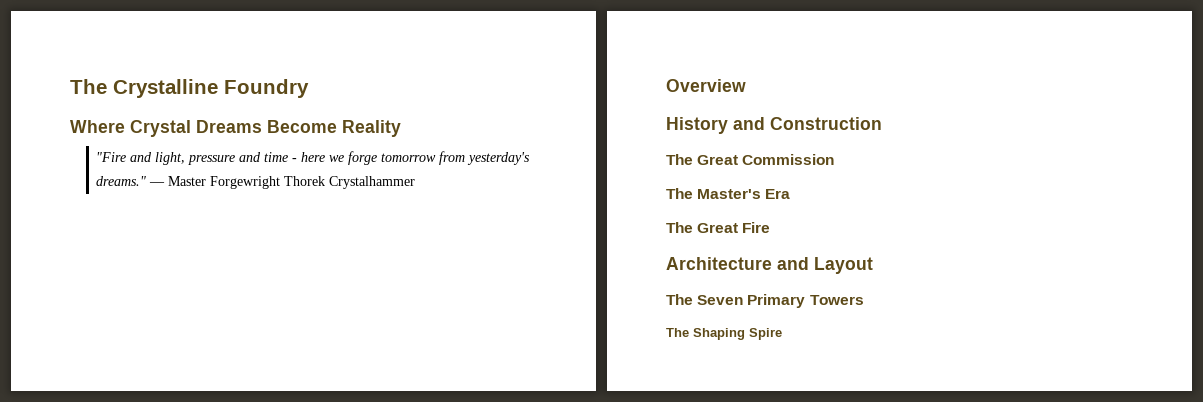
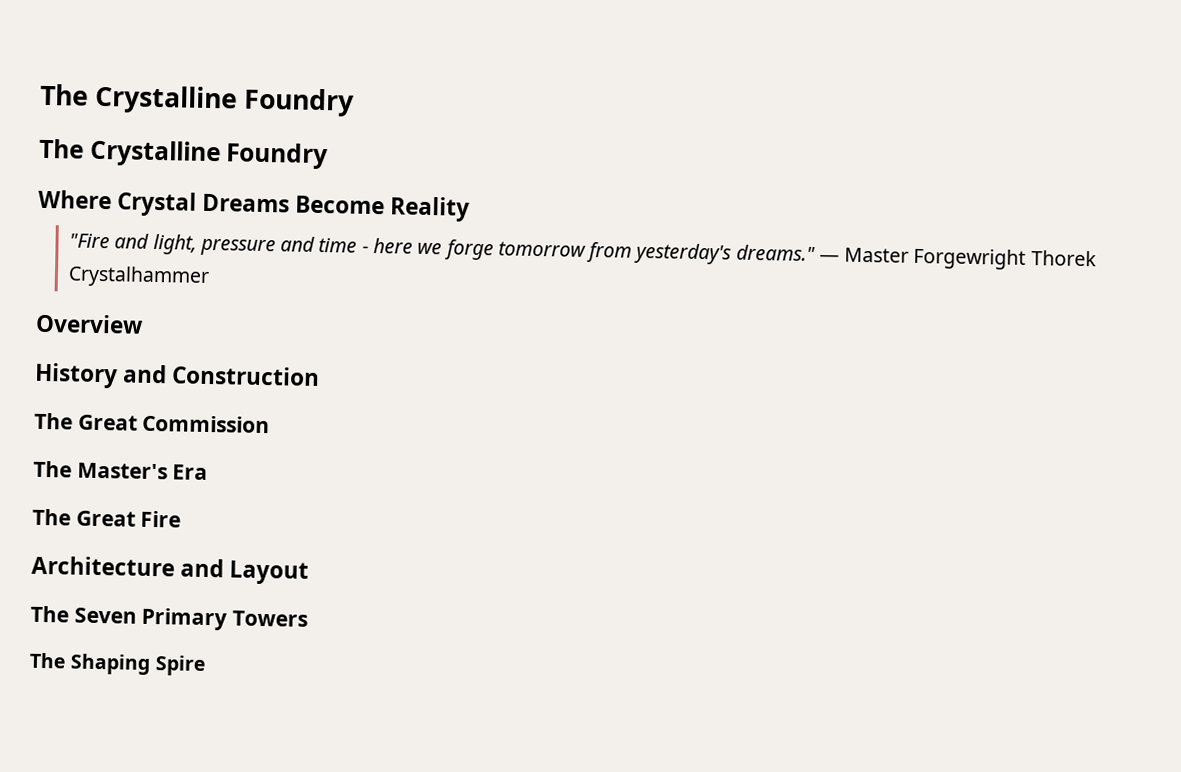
[70,79,309,98] The Crystalline Foundry -> [40,83,356,117] [39,138,329,170] The Crystalline Foundry // The Crystalline Foundry

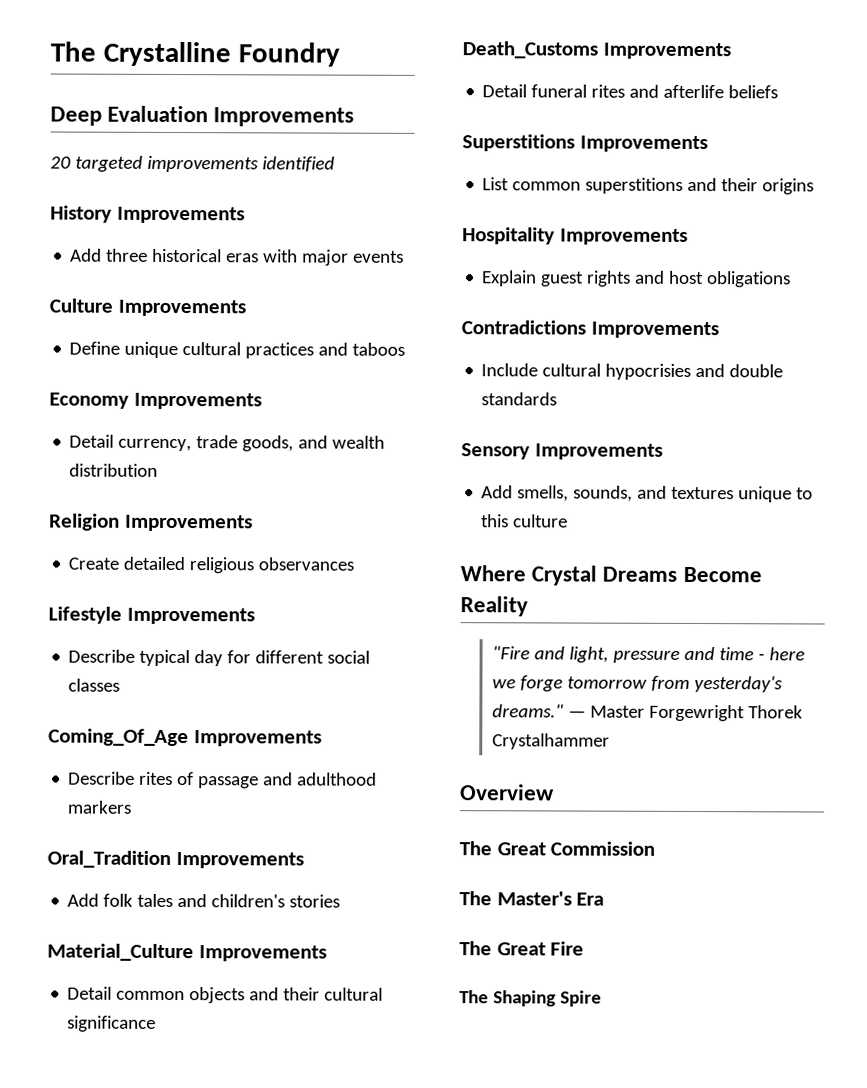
[40,83,356,117] [39,138,329,170] The Crystalline Foundry // The Crystalline Foundry -> [50,41,340,67] [50,105,355,127] [50,155,335,173] [50,205,245,224] [70,248,405,266] [49,298,246,317] [69,341,406,359] [49,392,262,410] [69,434,386,452] [69,463,159,477] [49,513,253,532] [68,556,355,574] [48,606,255,625] [68,649,371,667] [68,678,121,692] [48,728,322,747] [68,771,378,789] [67,800,133,814] [47,850,304,869] [67,893,341,908] [47,943,327,962] [67,986,384,1004] [67,1015,157,1032] [462,41,731,60] [482,84,779,99] [462,134,708,153] [482,177,815,195] [462,227,688,245] [481,270,792,288] [461,320,719,339] [481,363,784,380] [481,392,558,406] [461,443,663,460] [481,485,814,503] [481,514,569,528] The Crystalline Foundry // Deep Evaluation Improvements // 20 targeted improvements identified // History Improvements // Add three historical eras with major events // Culture Improvements // Define unique cultural practices and taboos // Economy Improvements // Detail currency, trade goods, and wealth distribution // Religion Improvements // Create detailed religious observances // Lifestyle Improvements // Describe typical day for different social classes // Coming_Of_Age Improvements // Describe rites of passage and adulthood markers // Oral_Tradition Improvements // Add folk tales and children's stories // Material_Culture Improvements // Detail common objects and their cultural significance // Death_Customs Improvements // Detail funeral rites and afterlife beliefs // Superstitions Improvements // List common superstitions and their origins // Hospitality Improvements // Explain guest rights and host obligations // Contradictions Improvements // Include cultural hypocrisies and double standards // Sensory Improvements // Add smells, sounds, and textures unique to this culture
[34,362,321,389] // History and Construction -> (555, 792) none
[31,555,310,585] [30,605,309,631] // Architecture and Layout // The Seven Primary Towers -> (585, 948) none

